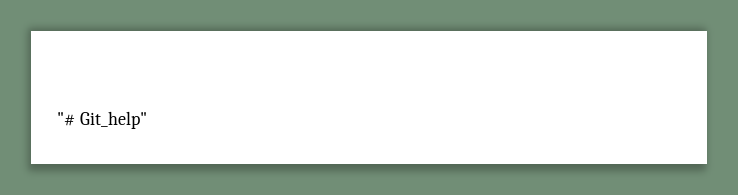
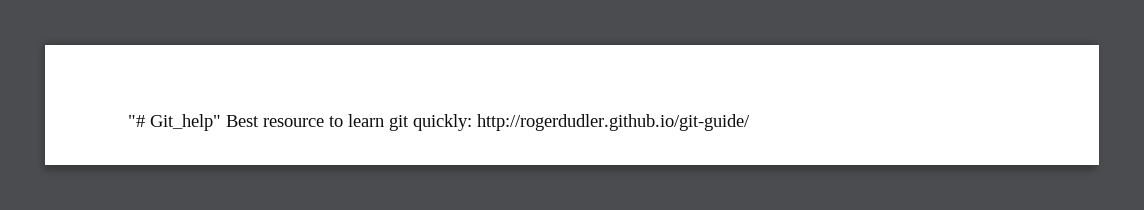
(147, 120) none -> [226,114,750,131] Best resource to learn git quickly: http://rogerdudler.github.io/git-guide/

